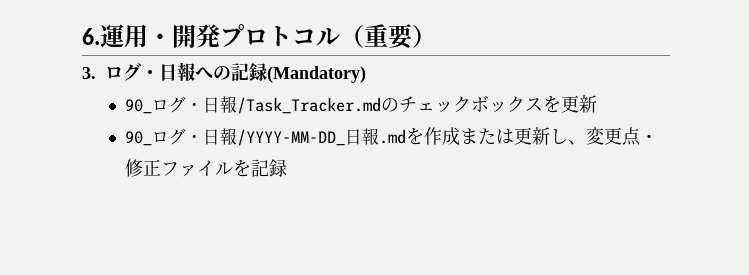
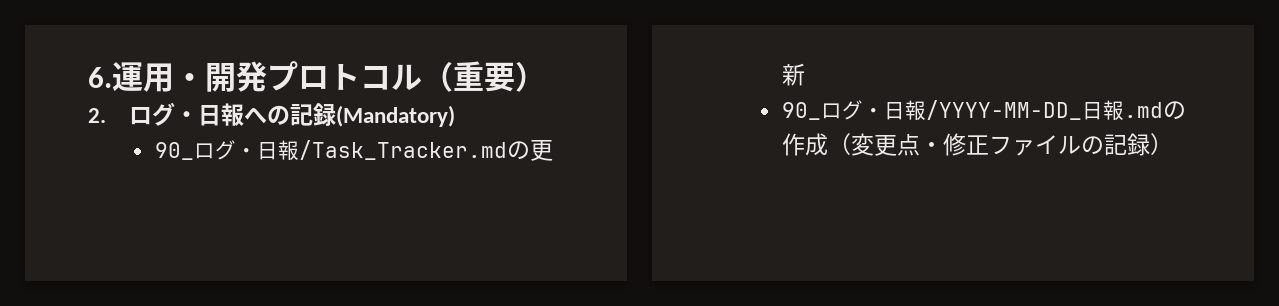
[82,67,96,79] 3. -> [88,108,106,123] 2.
[399,95,562,113] チェックボックスを -> (530, 150) none
[406,127,587,145] を作成または更新し、 -> [1162,101,1186,120] [781,133,851,156] の作成（
[233,159,288,177] を記録 -> [1080,133,1173,156] の記録）

